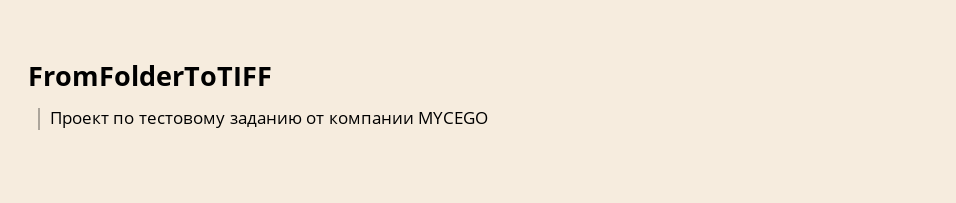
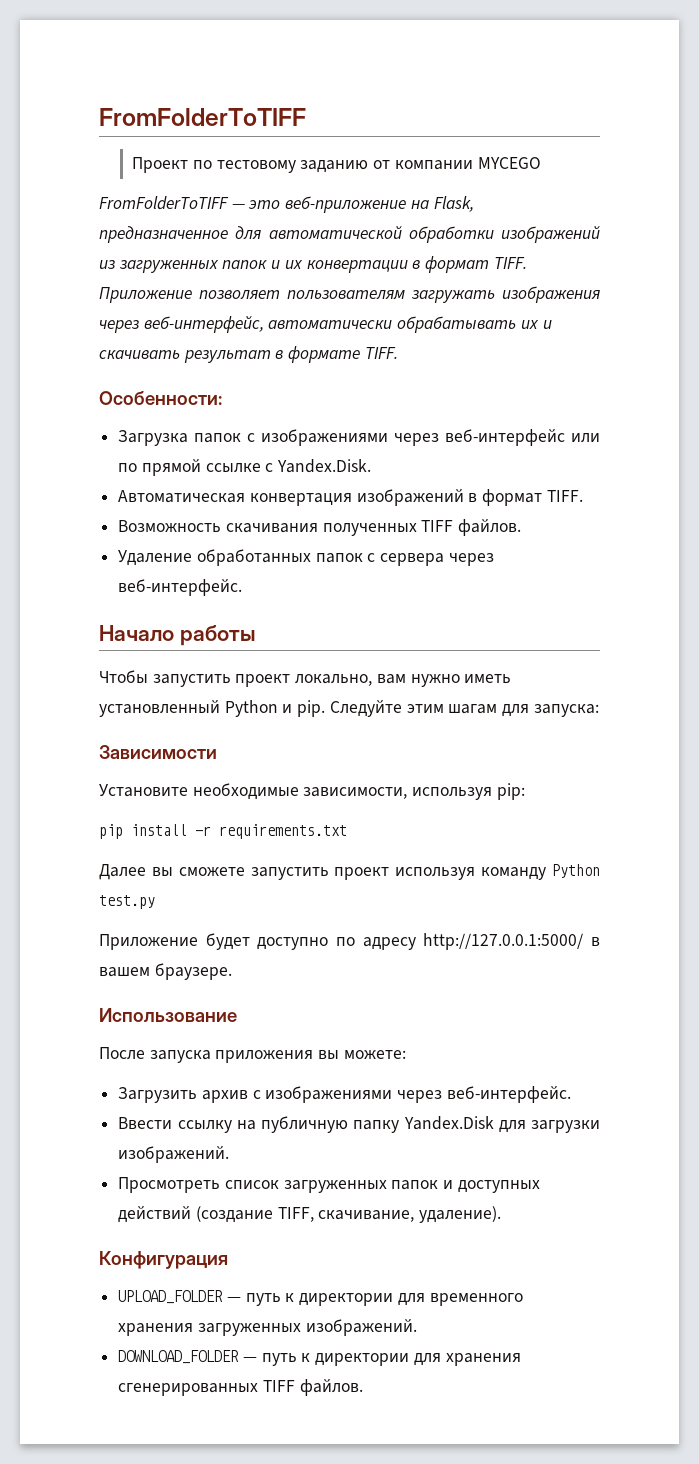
(489, 118) none -> [99,196,474,213] [99,226,600,243] [99,256,527,273] [99,286,600,303] [99,316,552,333] [99,346,398,363] [99,391,222,405] [118,429,600,446] [118,459,372,476] [118,489,583,506] [118,519,522,536] [118,549,494,566] [118,579,243,596] [99,625,256,646] [99,670,512,687] [99,700,599,717] [99,745,217,759] [99,783,525,800] [99,824,347,839] [99,864,600,880] [99,895,155,909] [99,933,600,950] [99,963,232,980] [99,1008,237,1022] [99,1047,406,1063] [118,1086,571,1103] [118,1116,600,1133] [118,1146,230,1163] [118,1177,540,1193] [118,1206,502,1223] [99,1251,228,1269] [118,1290,523,1306] [118,1319,417,1336] [118,1350,521,1366] [118,1379,363,1396] // FromFolderToTIFF — это веб-приложение на Flask, предназначенное для автоматической обработки изображений из загруженных папок и их конвертации в формат TIFF. Приложение позволяет пользователям загружать изображения через веб-интерфейс, автоматически обрабатывать их и скачивать результат в формате TIFF. // Особенности: // Загрузка папок с изображениями через веб-интерфейс или по прямой ссылке с Yandex.Disk. // Автоматическая конвертация изображений в формат TIFF. // Возможность скачивания полученных TIFF файлов. // Удаление обработанных папок с сервера через веб-интерфейс. // Начало работы // Чтобы запустить проект локально, вам нужно иметь установленный Python и pip. Следуйте этим шагам для запуска: // Зависимости // Установите необходимые зависимости, используя pip: // pip install -r requirements.txt // Далее вы сможете запустить проект используя команду Python test.py // Приложение будет доступно по адресу http://127.0.0.1:5000/ в вашем браузере. // Использование // После запуска приложения вы можете: // Загрузить архив с изображениями через веб-интерфейс. // Ввести ссылку на публичную папку Yandex.Disk для загрузки изображений. // Просмотреть список загруженных папок и доступных действий (создание TIFF, скачивание, удаление). // Конфигурация // UPLOAD_FOLDER — путь к директории для временного хранения загруженных изображений. // DOWNLOAD_FOLDER — путь к директории для хранения сгенерированных TIFF файлов.

